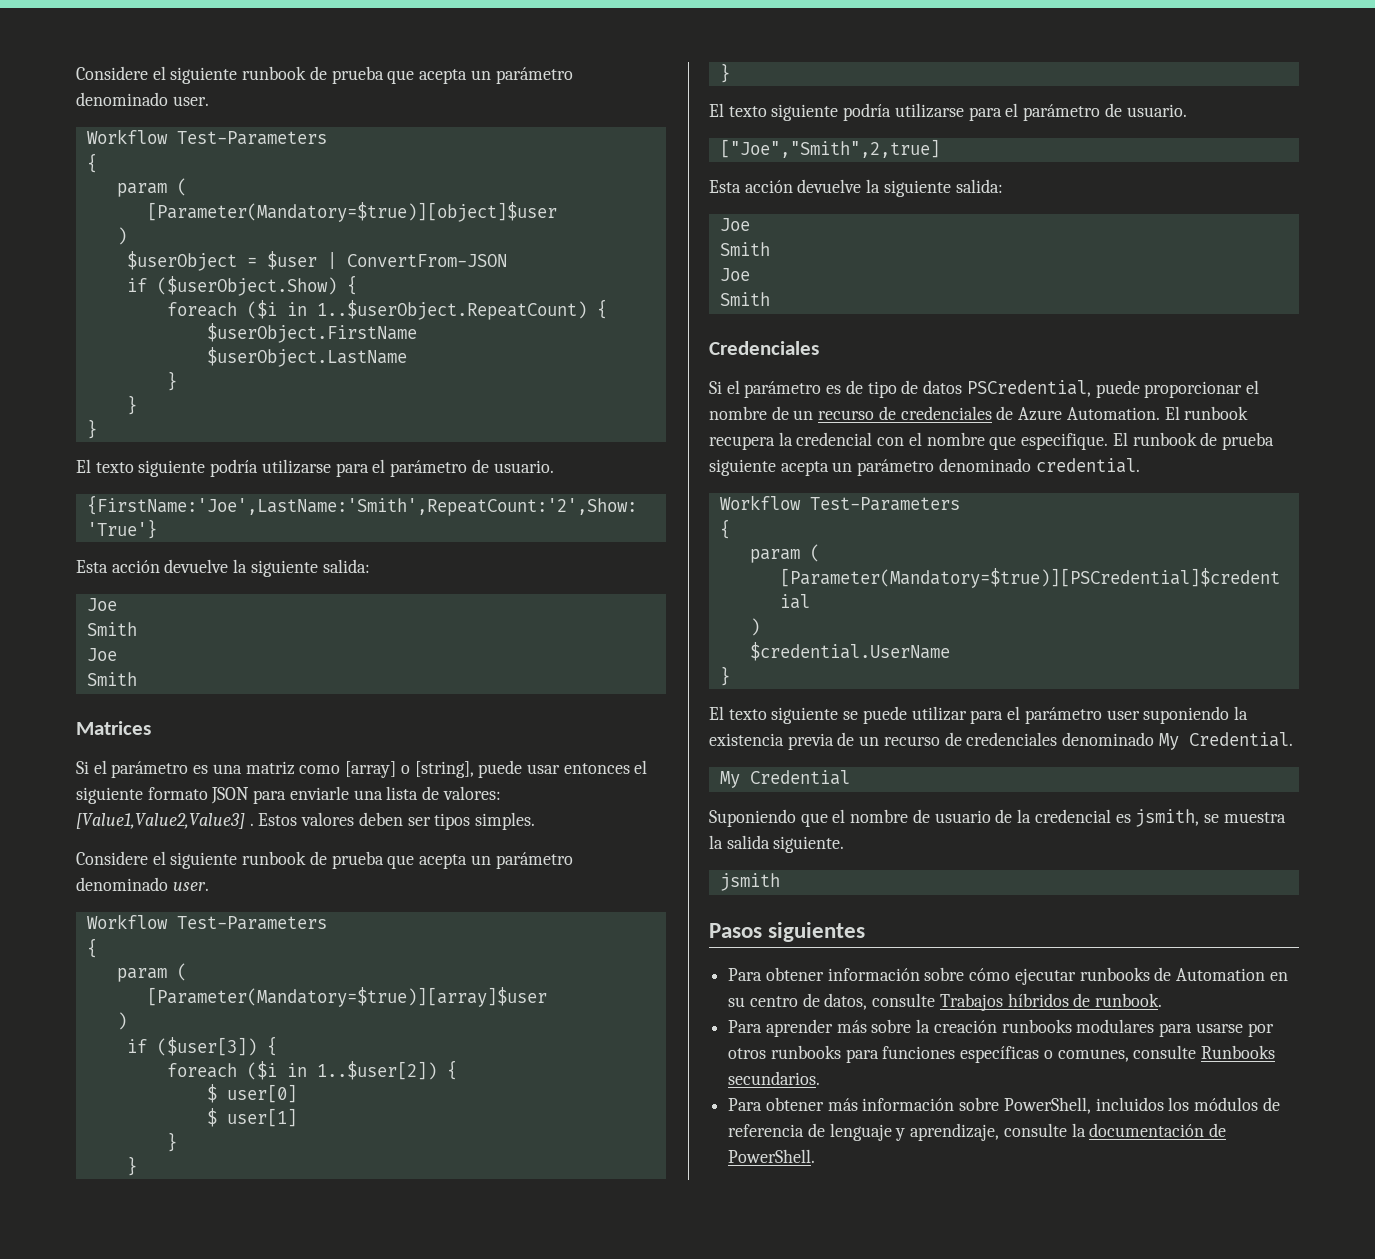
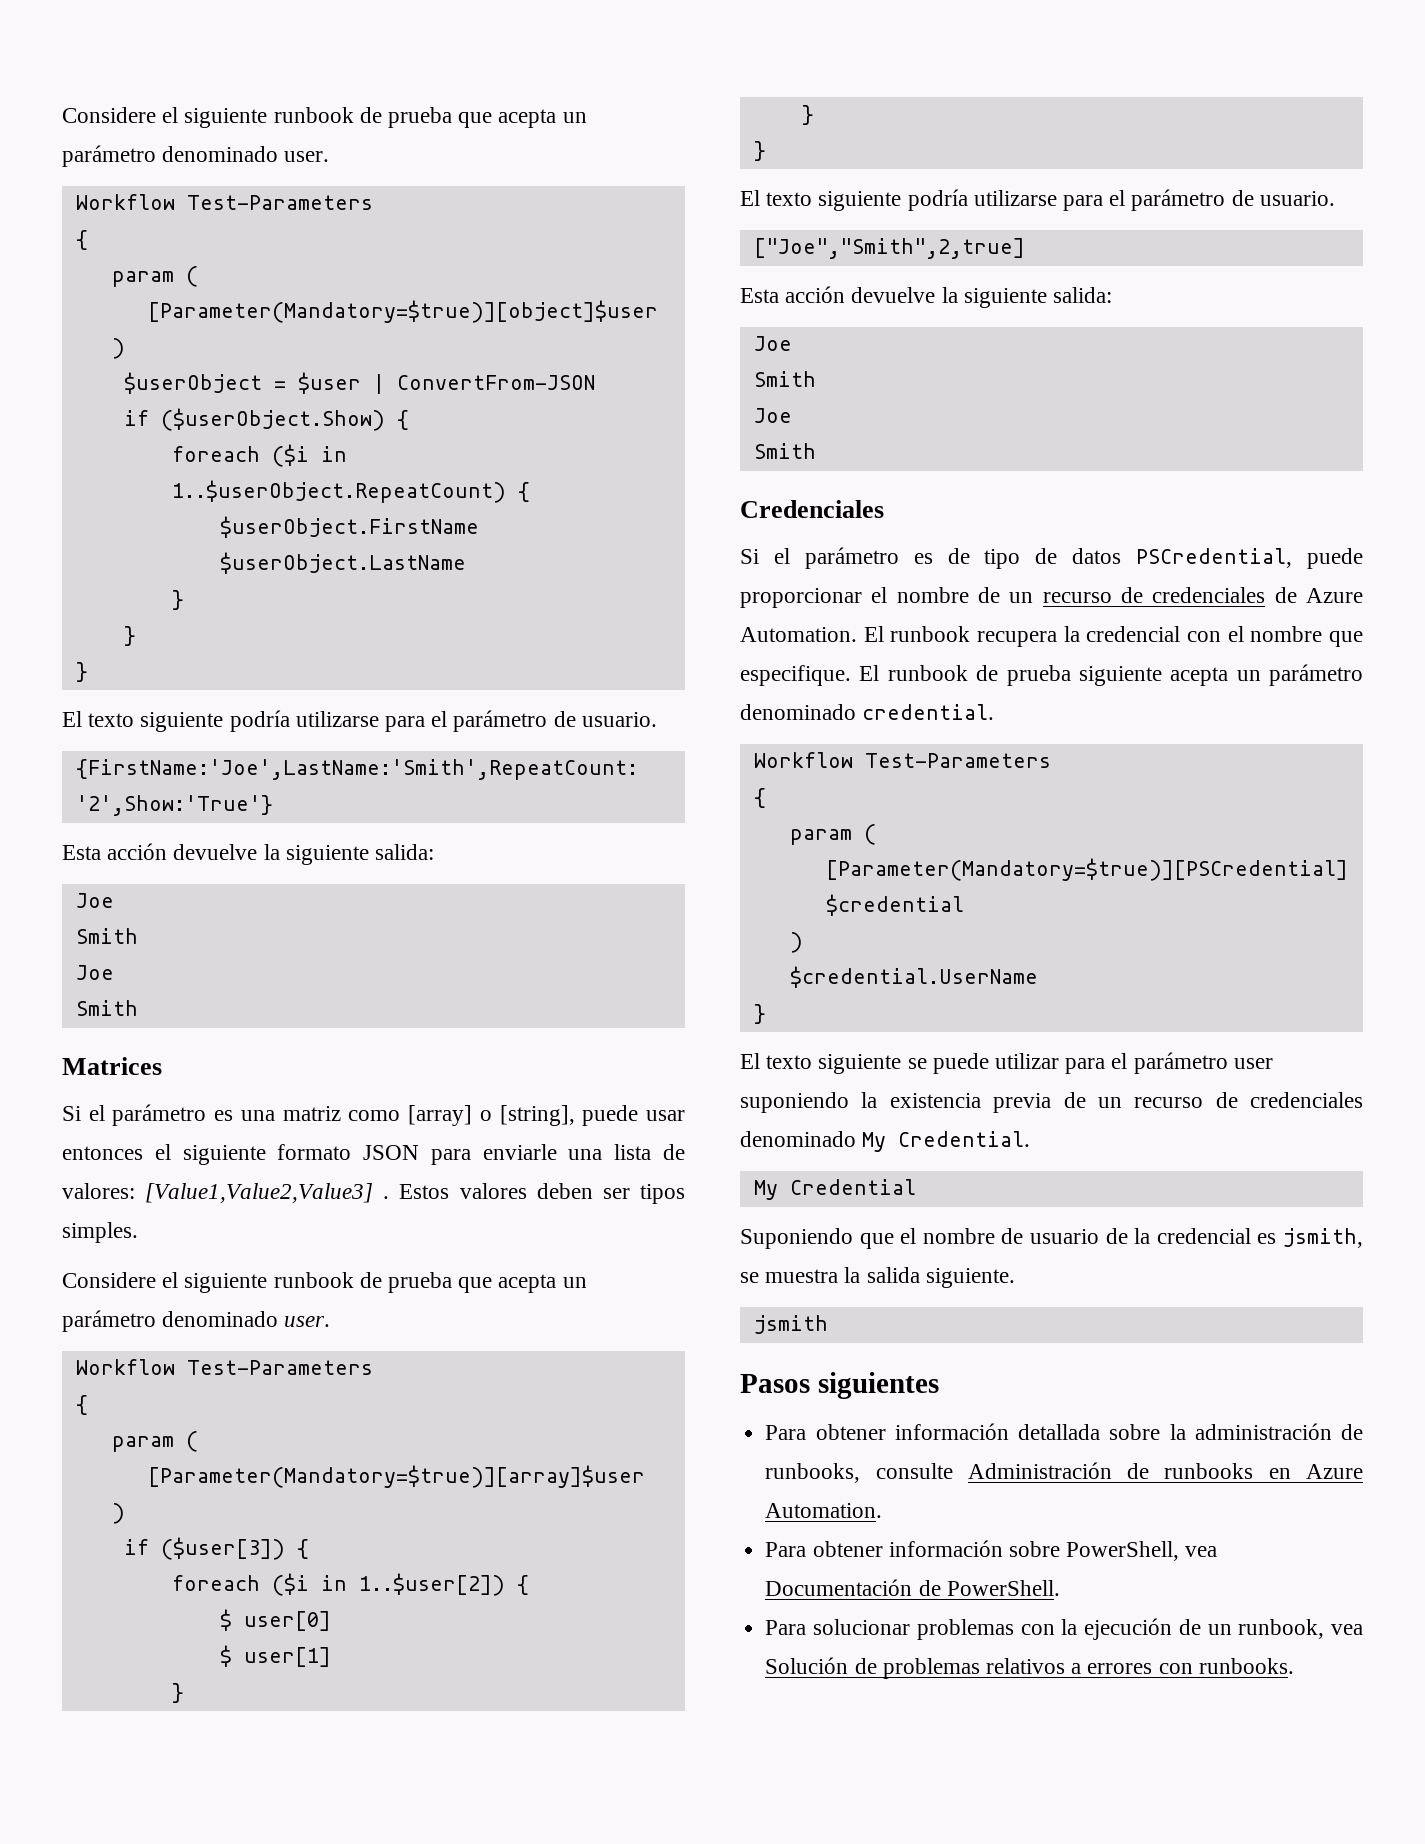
[924,967,1288,985] [728,993,1163,1011] [728,1019,1274,1037] [728,1045,1276,1063] [728,1071,821,1085] [728,1097,858,1111] sobre cómo ejecutar runbooks de Automation en su centro de datos, consulte Trabajos híbridos de runbook. // Para aprender más sobre la creación runbooks modulares para usarse por otros runbooks para funciones específicas o comunes, consulte Runbooks secundarios. // Para obtener más -> [1018,1423,1363,1440] [765,1462,1363,1483] [765,1503,883,1518] [765,1541,883,1557] detallada sobre la administración de runbooks, consulte Administración de runbooks en Azure Automation. // Para obtener
[1095,1097,1280,1111] [728,1123,1227,1141] [728,1149,816,1163] incluidos los módulos de referencia de lenguaje y aprendizaje, consulte la documentación de PowerShell. -> [1185,1546,1218,1557] [765,1579,1060,1596] [765,1618,1363,1640] [765,1657,1294,1679] vea Documentación de PowerShell. // Para solucionar problemas con la ejecución de un runbook, vea Solución de problemas relativos a errores con runbooks.

